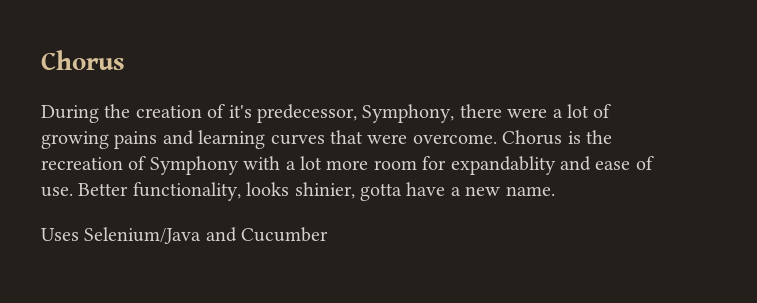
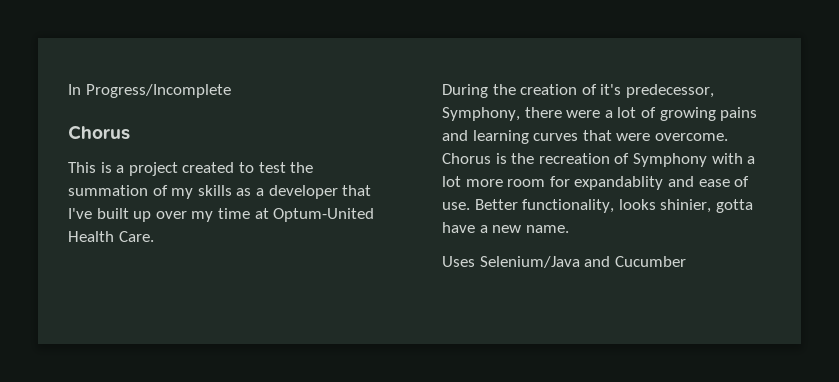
[41,50,125,70] Chorus -> [68,84,231,98] [68,125,130,140] [68,162,314,176] [68,185,372,199] [68,208,375,222] [68,231,154,242] In Progress/Incomplete // Chorus // This is a project created to test the summation of my skills as a developer that I've built up over my time at Optum-United Health Care.

